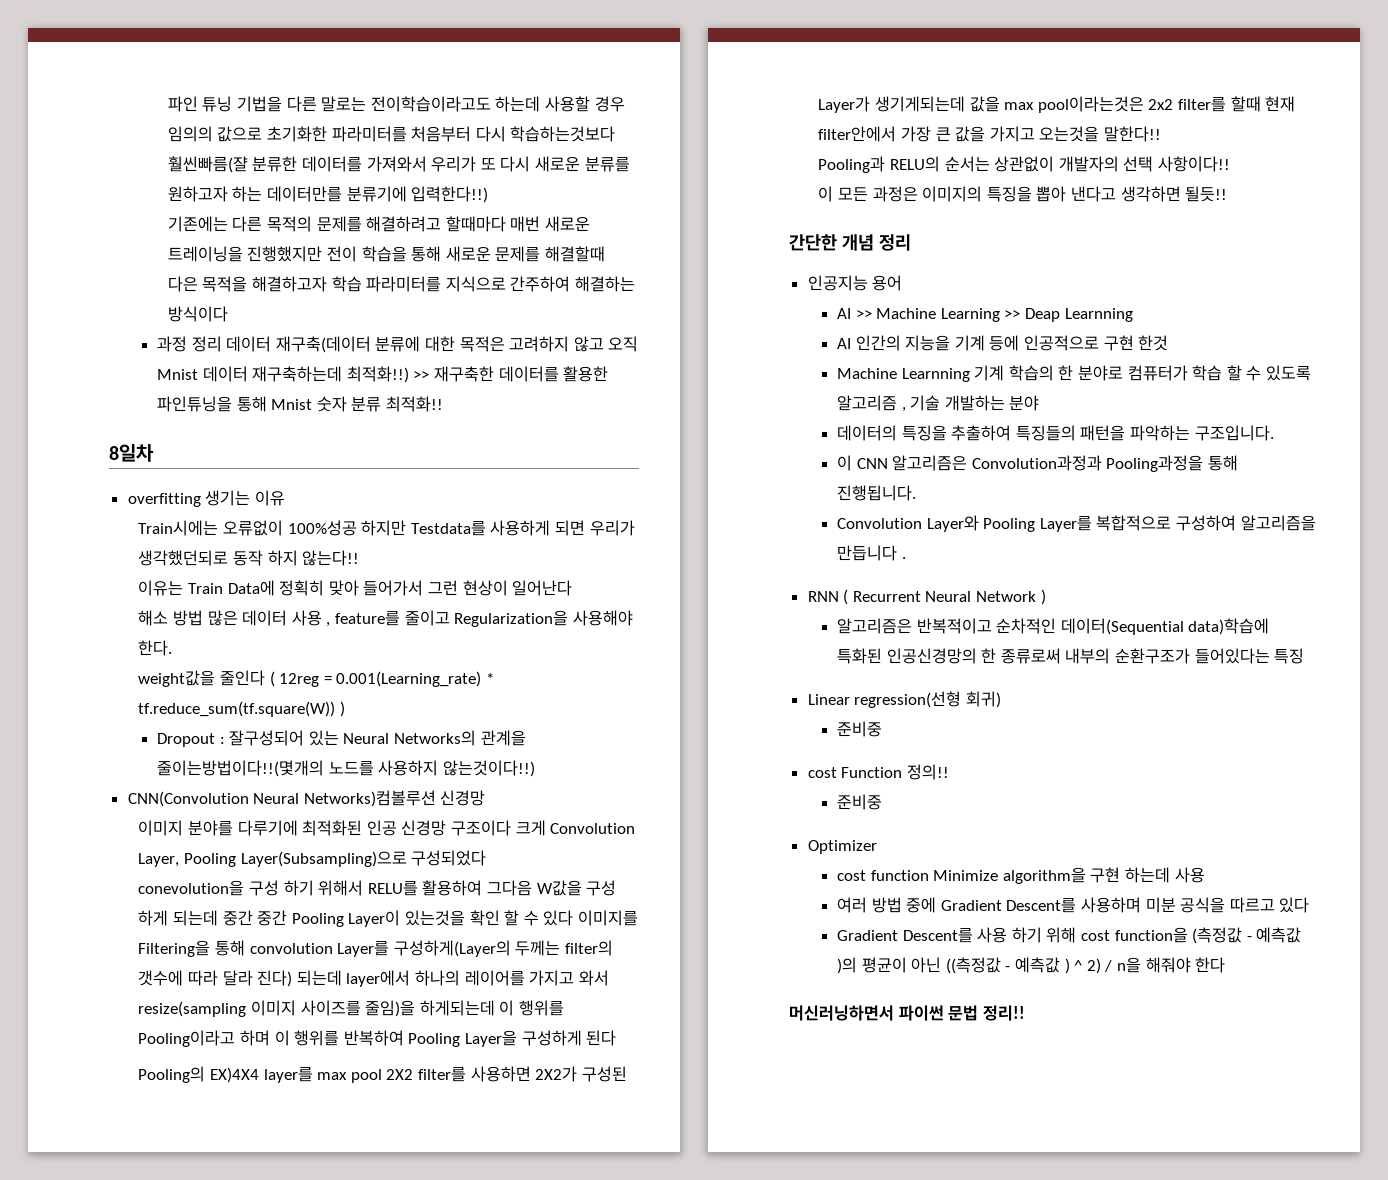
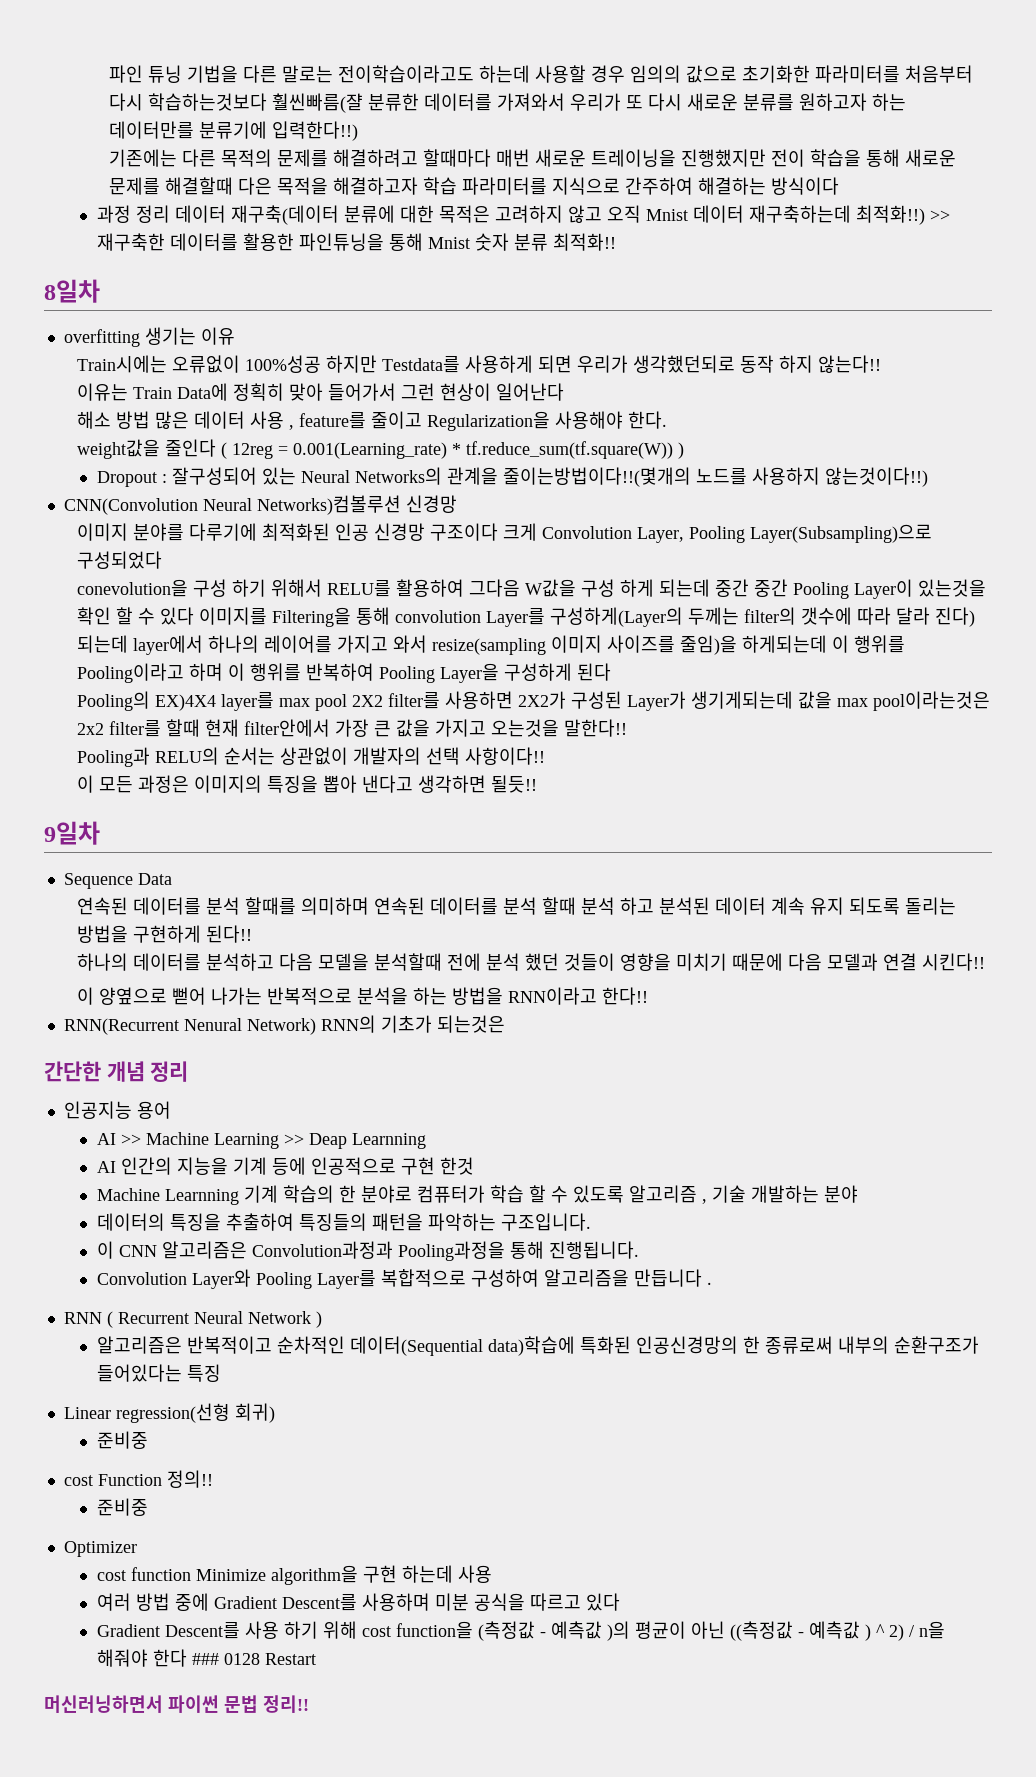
(1228, 194) none -> [44,821,100,845] [63,873,172,889] [76,897,956,915] [76,925,252,943] [76,953,985,971] [76,987,648,1005] [63,1015,505,1035] // 9일차 // Sequence Data // 연속된 데이터를 분석 할때를 의미하며 연속된 데이터를 분석 할때 분석 하고 분석된 데이터 계속 유지 되도록 돌리는 방법을 구현하게 된다!! // 하나의 데이터를 분석하고 다음 모델을 분석할때 전에 분석 했던 것들이 영향을 미치기 때문에 다음 모델과 연결 시킨다!! // 이 양옆으로 뻗어 나가는 반복적으로 분석을 하는 방법을 RNN이라고 한다!! // RNN(Recurrent Nenural Network) RNN의 기초가 되는것은
(1226, 965) none -> [191,1653,316,1665] ### 0128 Restart

